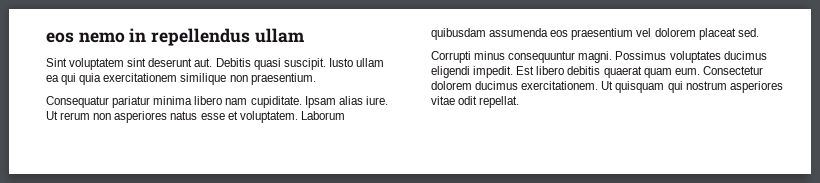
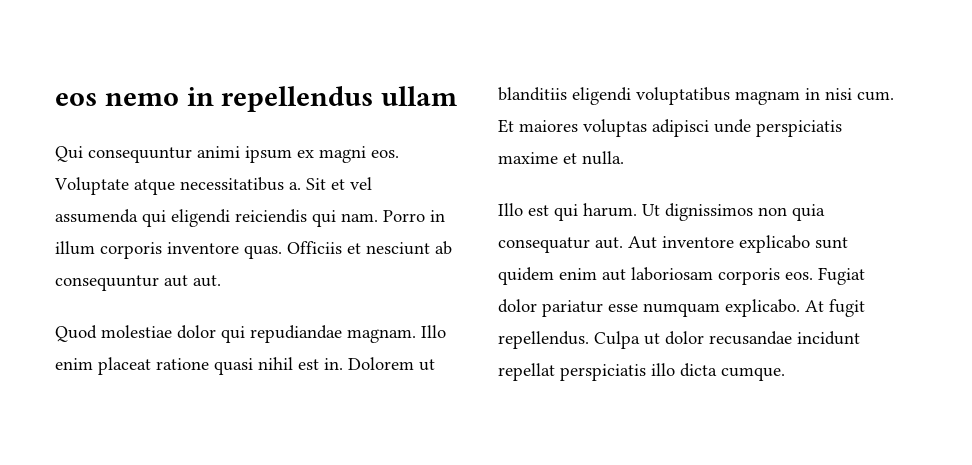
[46,58,384,70] [46,73,316,85] [46,96,388,108] [46,111,345,123] [431,28,759,40] [431,51,767,63] [431,66,763,78] [431,81,783,93] [431,96,520,108] Sint voluptatem sint deserunt aut. Debitis quasi suscipit. Iusto ullam ea qui quia exercitationem similique non praesentium. // Consequatur pariatur minima libero nam cupiditate. Ipsam alias iure. Ut rerum non asperiores natus esse et voluptatem. Laborum quibusdam assumenda eos praesentium vel dolorem placeat sed. // Corrupti minus consequuntur magni. Possimus voluptates ducimus eligendi impedit. Est libero debitis quaerat quam eum. Consectetur dolorem ducimus exercitationem. Ut quisquam qui nostrum asperiores vitae odit repellat. -> [55,146,399,163] [54,177,372,195] [55,209,445,227] [55,241,452,259] [55,275,221,291] [55,325,446,343] [55,357,435,375] [498,87,894,105] [498,119,842,137] [498,151,624,165] [498,203,825,221] [498,235,848,253] [498,267,865,285] [498,299,865,317] [498,331,860,349] [498,363,785,381] Qui consequuntur animi ipsum ex magni eos. Voluptate atque necessitatibus a. Sit et vel assumenda qui eligendi reiciendis qui nam. Porro in illum corporis inventore quas. Officiis et nesciunt ab consequuntur aut aut. // Quod molestiae dolor qui repudiandae magnam. Illo enim placeat ratione quasi nihil est in. Dolorem ut blanditiis eligendi voluptatibus magnam in nisi cum. Et maiores voluptas adipisci unde perspiciatis maxime et nulla. // Illo est qui harum. Ut dignissimos non quia consequatur aut. Aut inventore explicabo sunt quidem enim aut laboriosam corporis eos. Fugiat dolor pariatur esse numquam explicabo. At fugit repellendus. Culpa ut dolor recusandae incidunt repellat perspiciatis illo dicta cumque.

